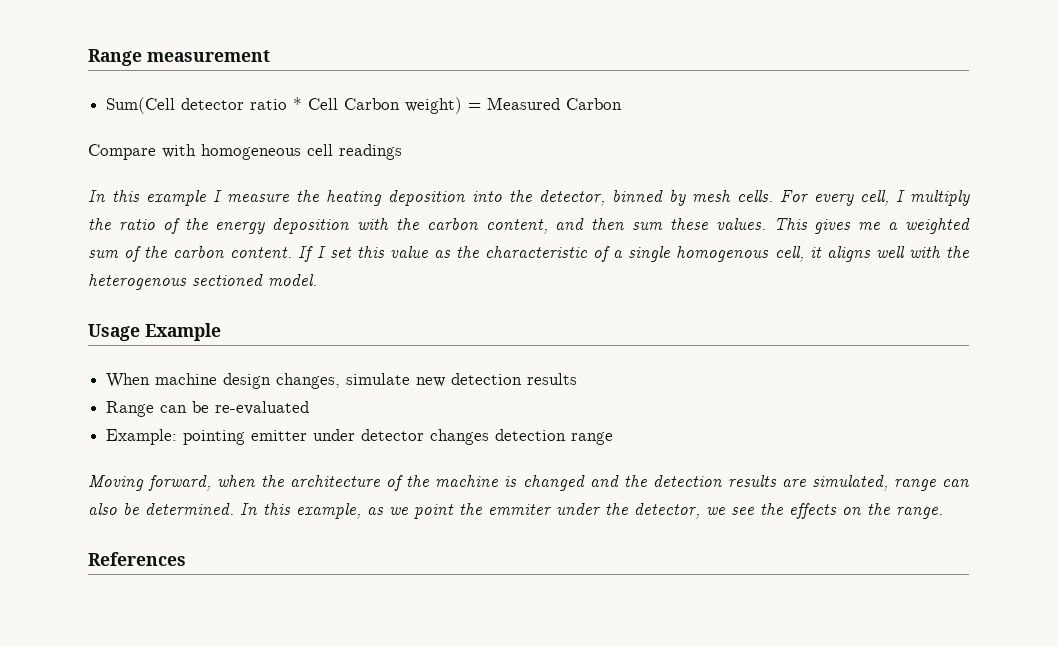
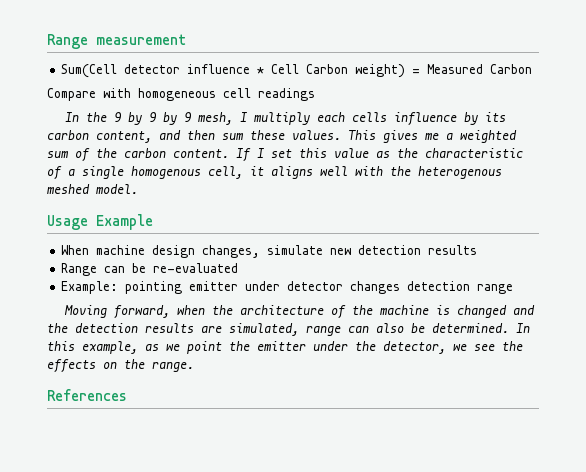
[250,99,288,110] ratio -> [187,64,251,74] influence
[112,190,970,206] [88,218,419,234] this example I measure the heating deposition into the detector, binned by mesh cells. For every cell, I multiply the ratio of the energy deposition with the -> [85,112,506,126] the 9 by 9 by 9 mesh, I multiply each cells influence by its
[192,274,263,286] sectioned -> [47,184,90,194] meshed
[488,504,552,515] emmiter -> [257,341,306,351] emitter

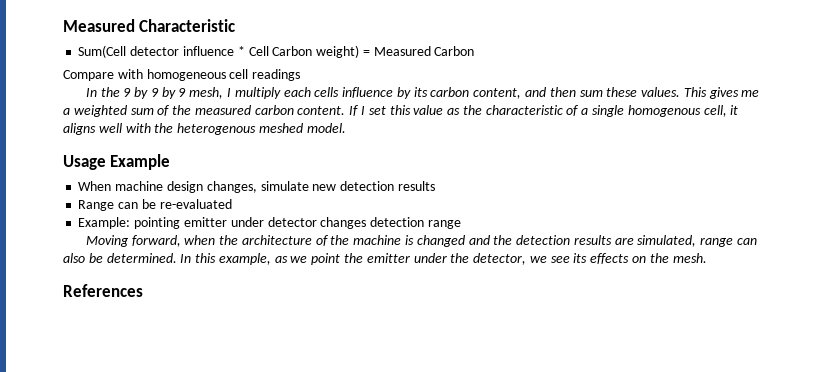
[47,34,187,49] Range measurement -> [63,19,236,32] Measured Characteristic
(117, 153) none -> [194,105,251,115] measured
[502,341,523,351] the -> [573,253,588,263] its
[152,362,194,372] range. -> [672,253,707,263] mesh.

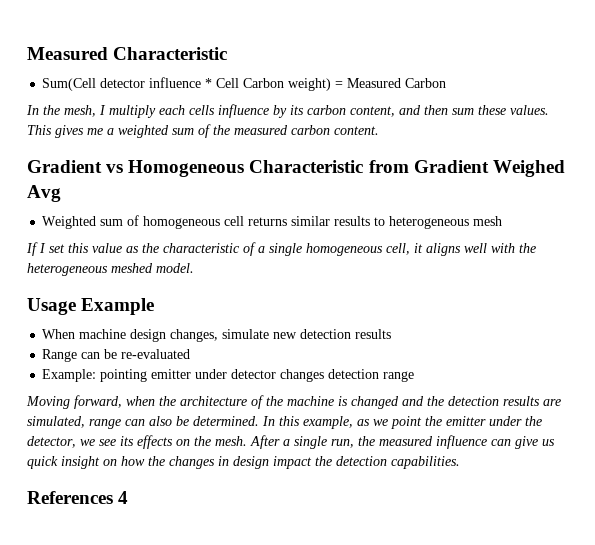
[63,69,301,81] [85,87,187,99] Compare with homogeneous cell readings // In the 9 by 9 by 9 -> [26,105,60,115] In the
(346, 110) none -> [27,160,565,177] [27,185,61,202] [42,215,503,229] // Gradient vs Homogeneous Characteristic from Gradient Weighed Avg // Weighted sum of homogeneous cell returns similar results to heterogeneous mesh //
[627,105,701,117] homogenous -> [306,243,383,256] homogeneous
[177,123,257,135] heterogenous -> [27,263,108,276] heterogeneous
(707, 258) none -> [250,435,555,449] [27,456,460,469] After a single run, the measured influence can give us quick insight on how the changes in design impact the detection capabilities.
(143, 290) none -> [118,491,129,504] 4

